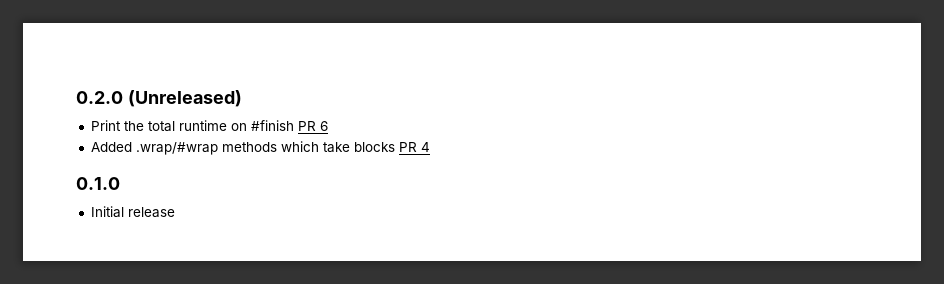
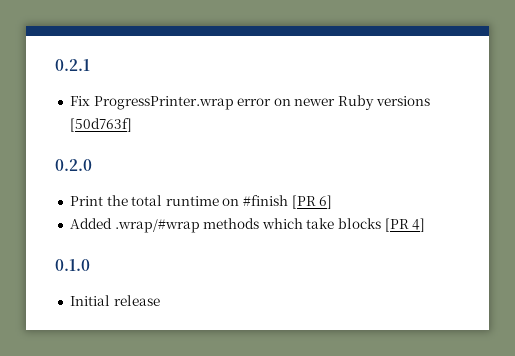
(76, 97) none -> [55,59,90,71] [69,95,430,110] [69,118,132,132] 0.2.1 // Fix ProgressPrinter.wrap error on newer Ruby versions [50d763f] //
[127,90,242,107] (Unreleased) -> (92, 165) none
[297,121,328,131] PR 6 -> [291,195,333,209] [PR 6]
[398,142,430,152] PR 4 -> [384,218,426,232] [PR 4]

